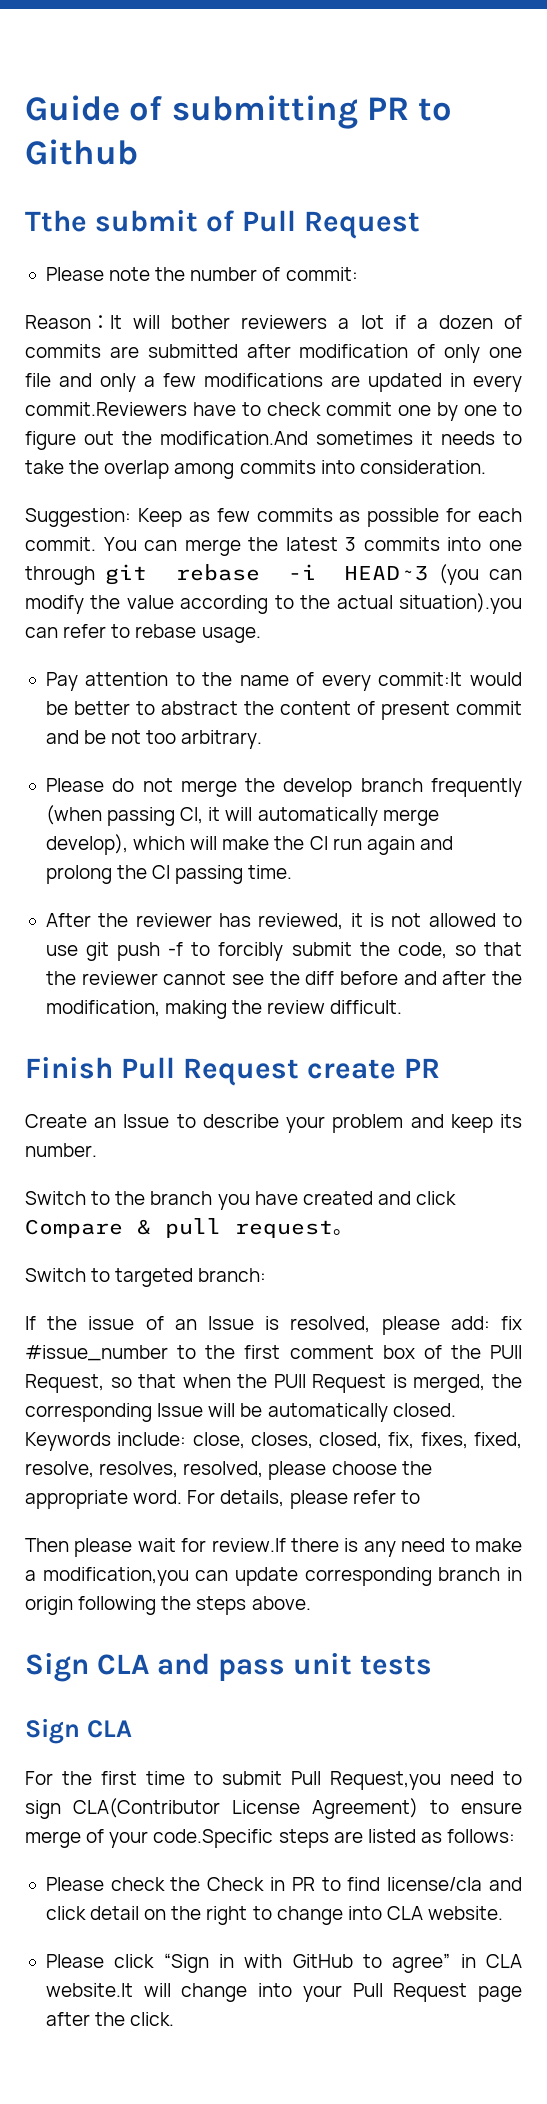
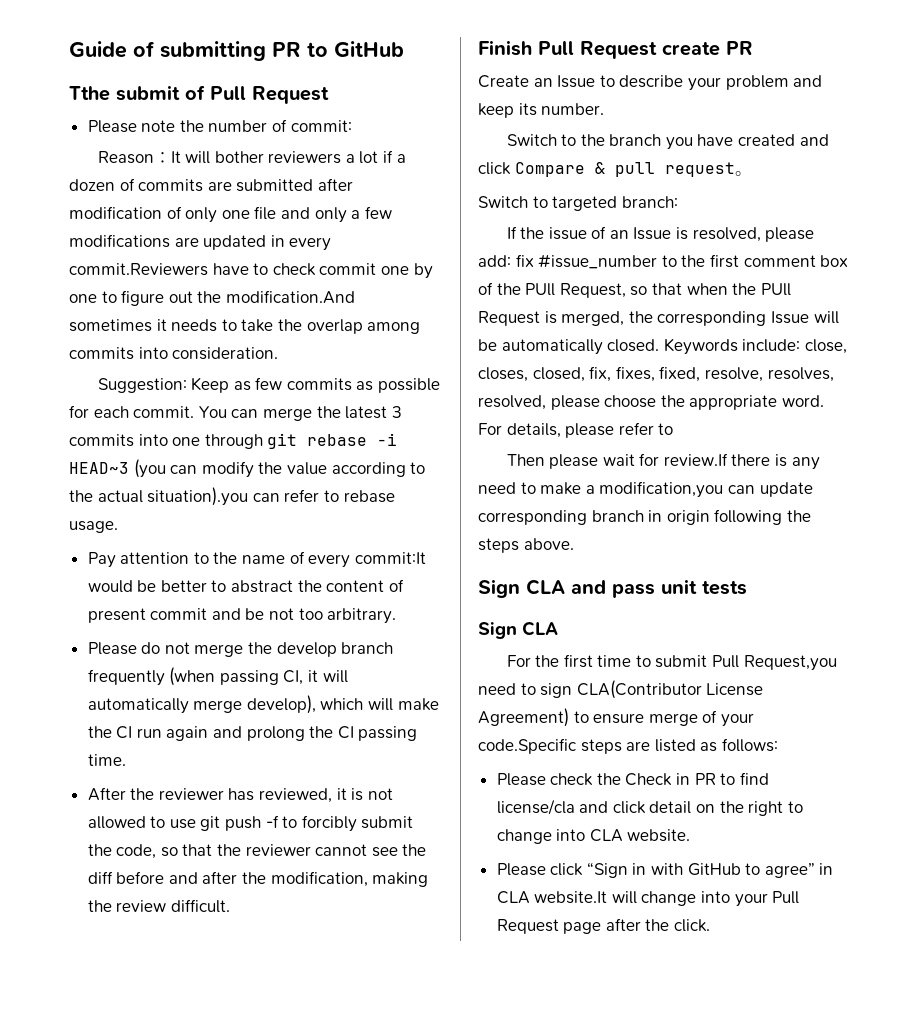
[25,139,138,165] Github -> [334,41,404,57] GitHub

